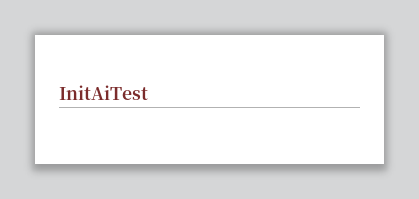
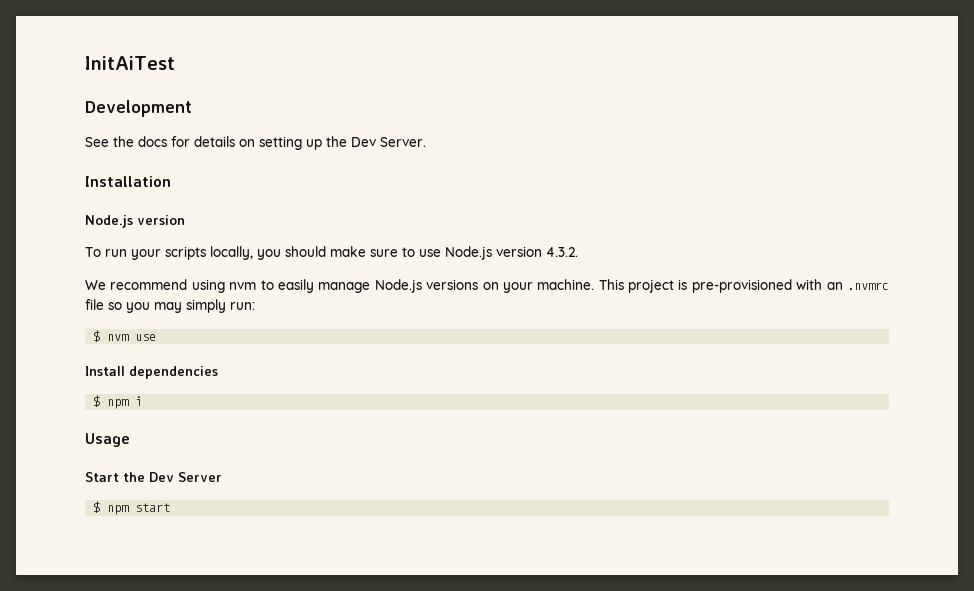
(148, 92) none -> [85,100,192,117] [85,136,426,150] [85,176,171,187] [85,215,185,228] [85,246,578,260] [85,279,890,293] [85,299,255,313] [93,330,157,342] [85,366,218,379] [93,395,143,409] [85,433,130,447] [85,472,222,482] [93,501,171,515] // Development // See the docs for details on setting up the Dev Server. // Installation // Node.js version // To run your scripts locally, you should make sure to use Node.js version 4.3.2. // We recommend using nvm to easily manage Node.js versions on your machine. This project is pre-provisioned with an .nvmrc file so you may simply run: // $ nvm use // Install dependencies // $ npm i // Usage // Start the Dev Server // $ npm start

